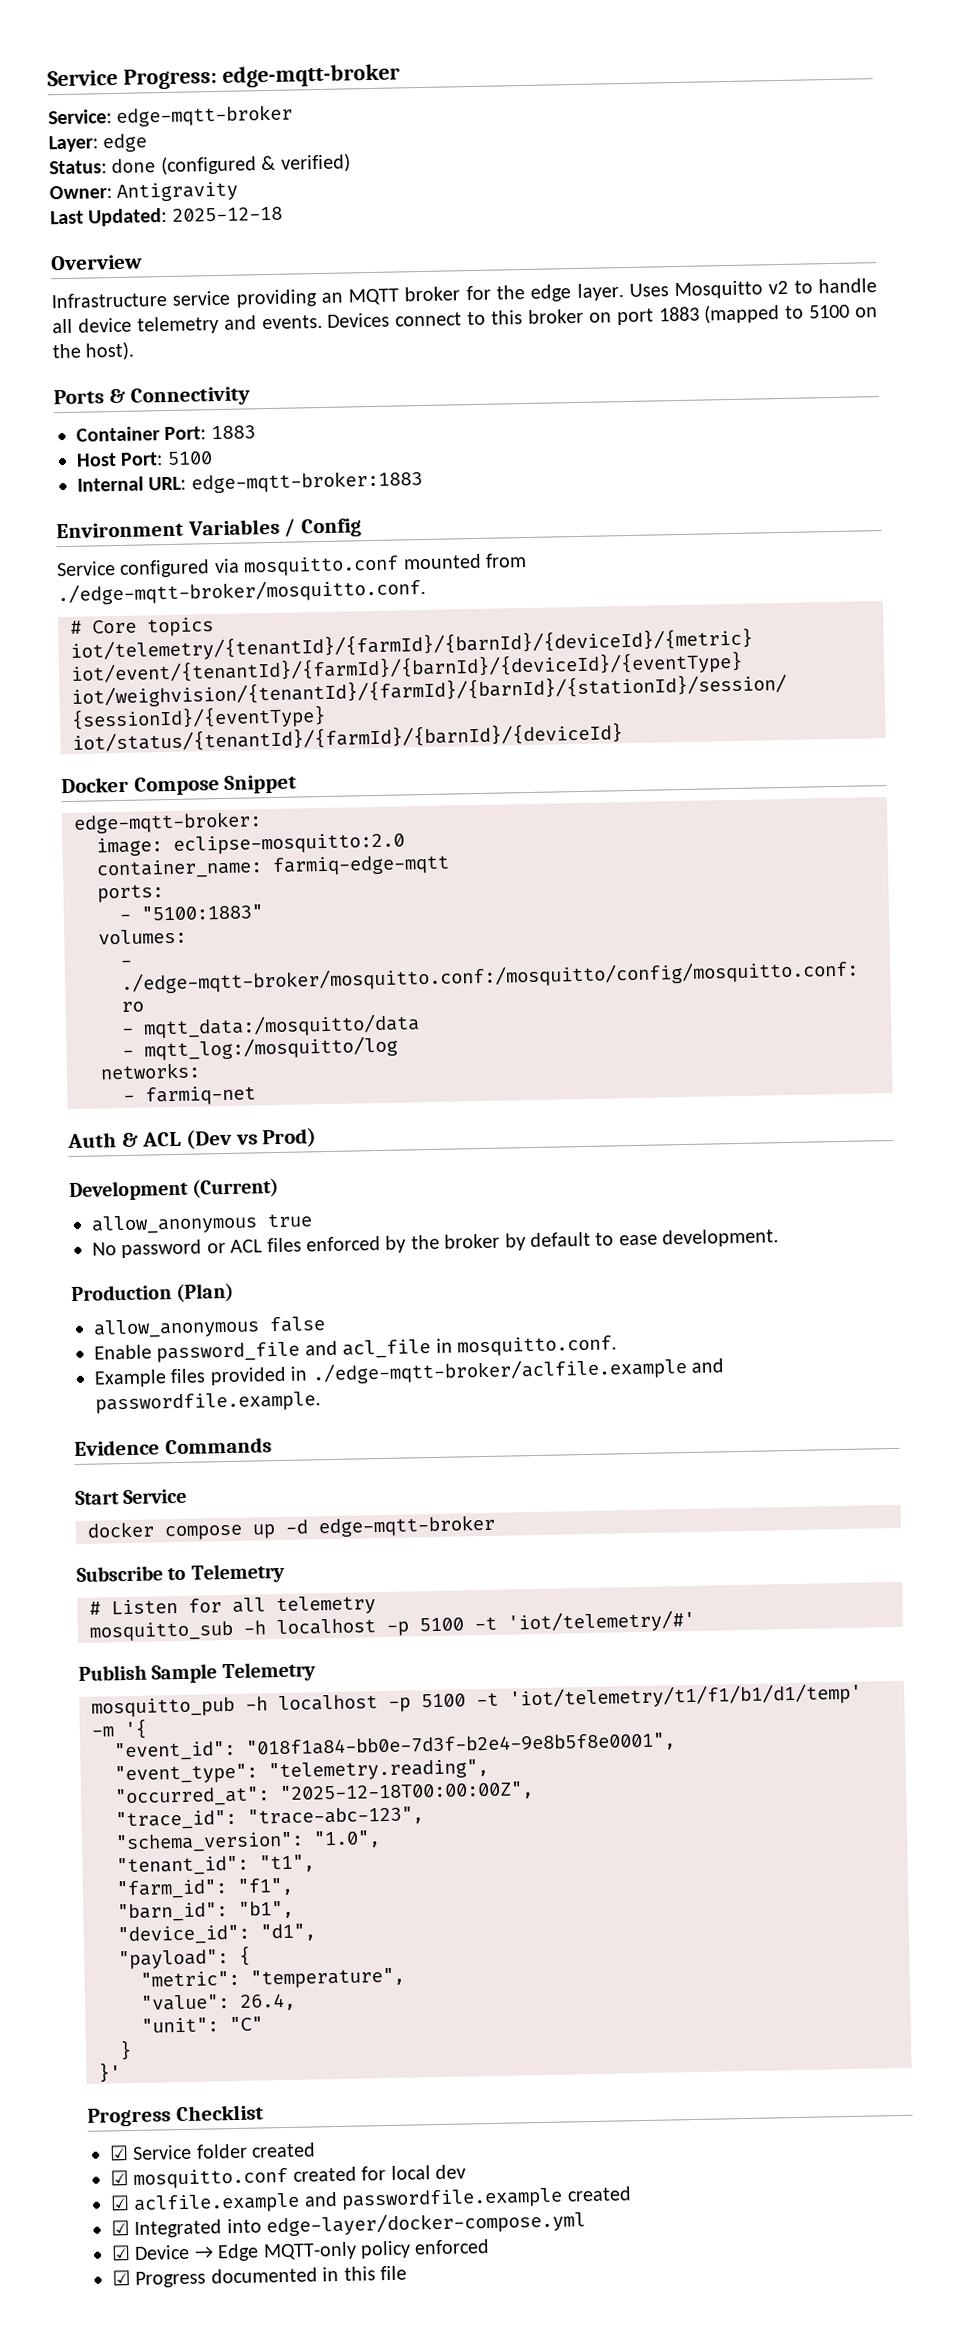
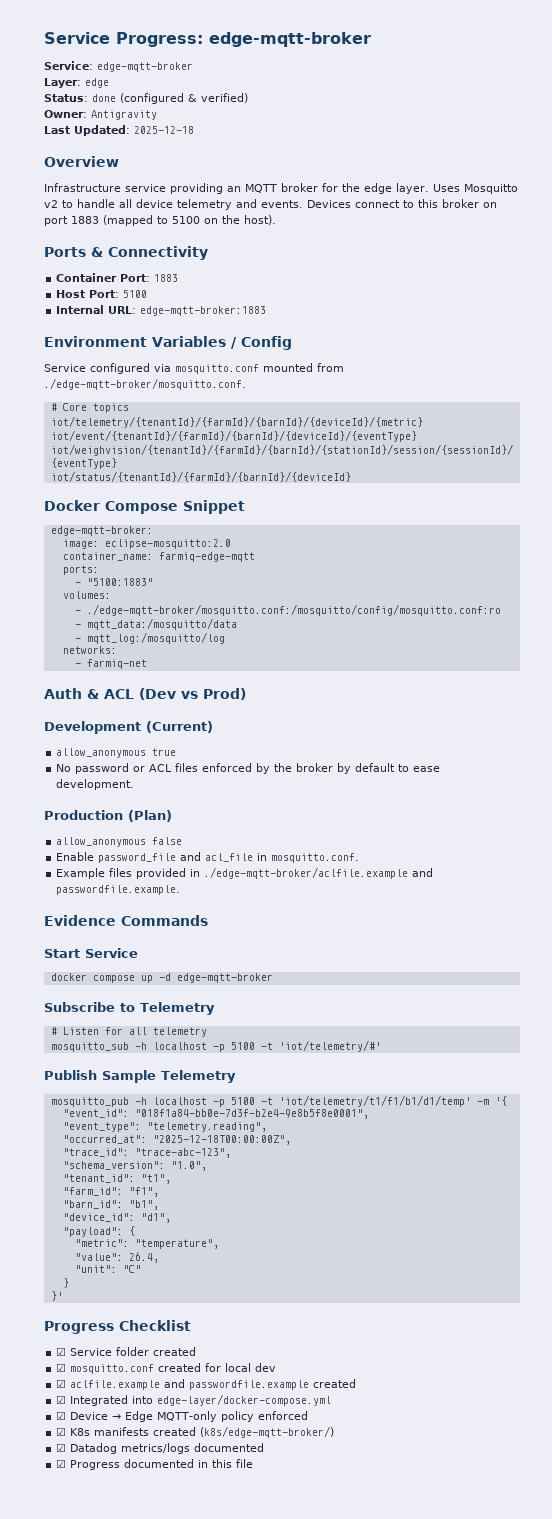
(491, 2247) none -> [56,1426,335,1438] [56,1443,265,1454] // ☑ K8s manifests created (k8s/edge-mqtt-broker/) // ☑ Datadog metrics/logs documented

